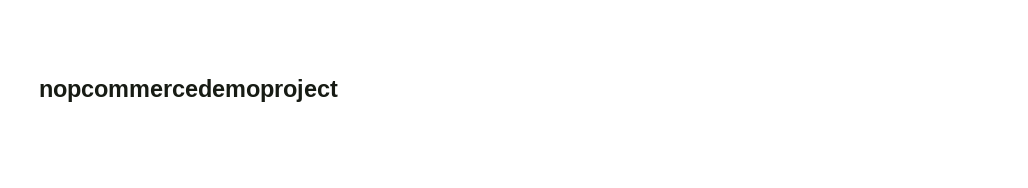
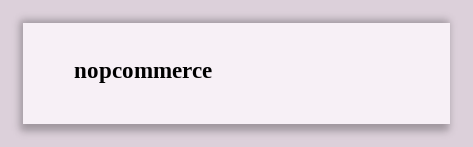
[39,79,338,102] nopcommercedemoproject -> [74,67,212,83] nopcommerce

